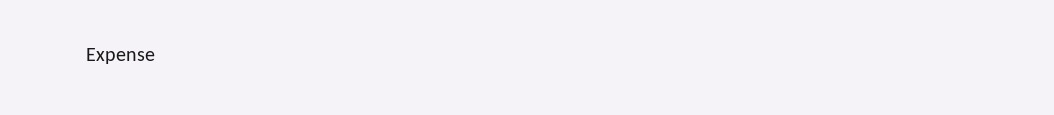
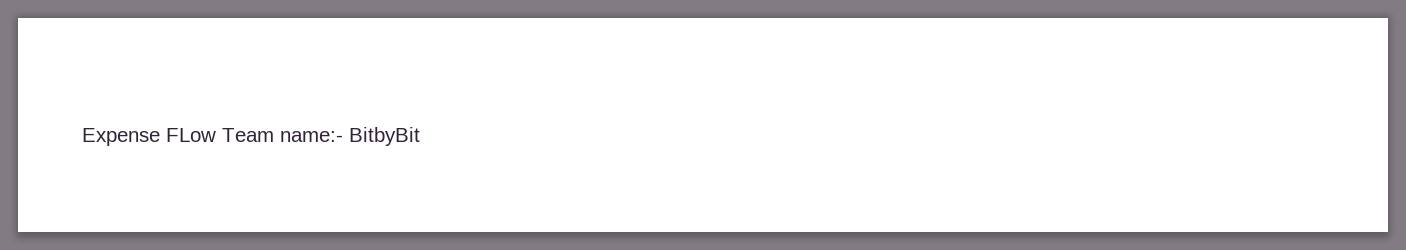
(155, 56) none -> [166,127,420,146] FLow Team name:- BitbyBit

